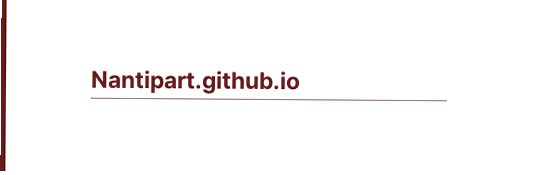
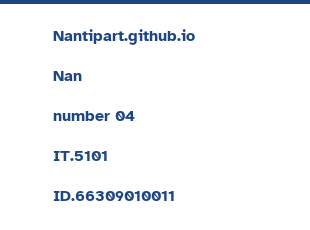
(301, 82) none -> [53,71,82,81] [53,111,135,121] [53,151,108,161] [53,191,175,201] // Nan // number 04 // IT.5101 // ID.66309010011

